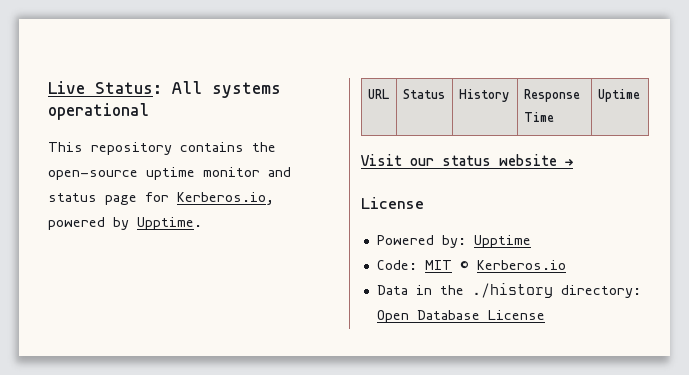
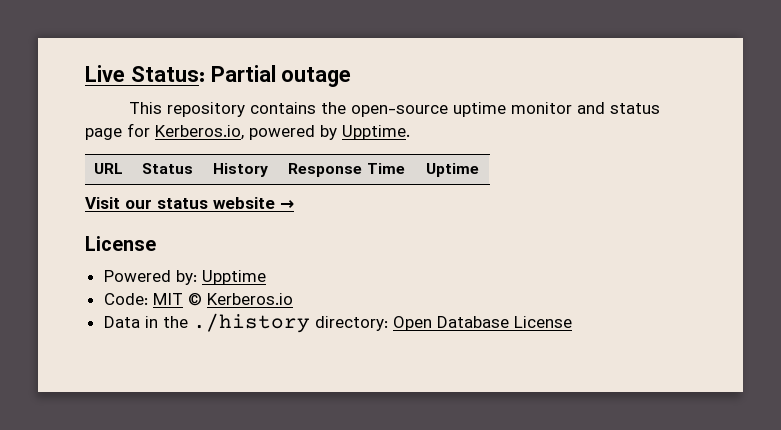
[172,81,281,98] [48,103,149,120] All systems operational -> [210,65,352,87] Partial outage

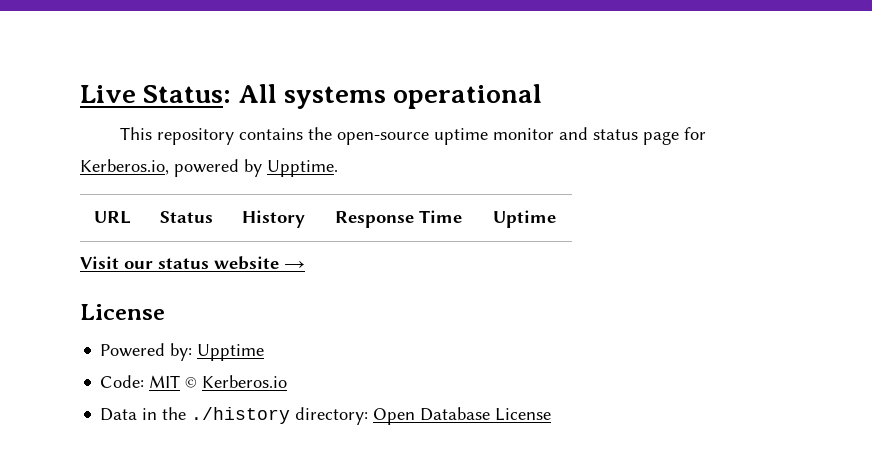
[210,65,352,87] Partial outage -> [238,84,543,109] All systems operational

